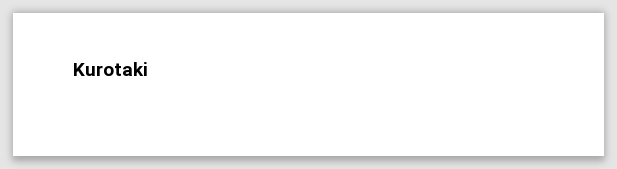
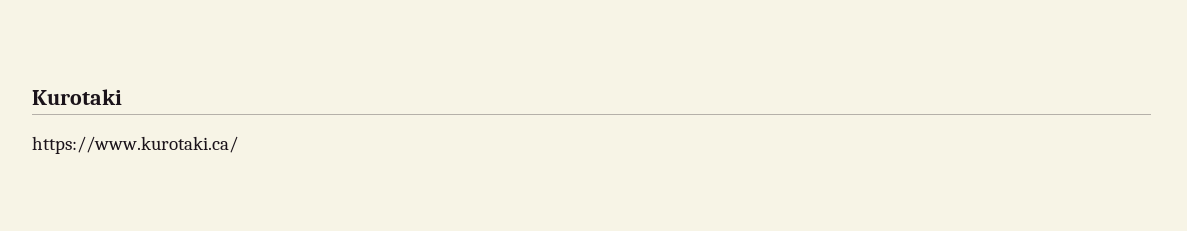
(148, 69) none -> [32,136,238,154] // https://www.kurotaki.ca/

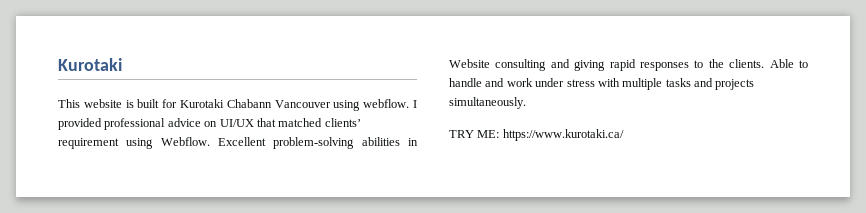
(122, 97) none -> [58,99,418,111] [58,118,361,130] [58,137,418,149] [449,59,808,71] [449,78,755,90] [449,97,526,109] [449,130,500,138] This website is built for Kurotaki Chabann Vancouver using webflow. I provided professional advice on UI/UX that matched clients’ requirement using Webflow. Excellent problem-solving abilities in Website consulting and giving rapid responses to the clients. Able to handle and work under stress with multiple tasks and projects simultaneously. // TRY ME:

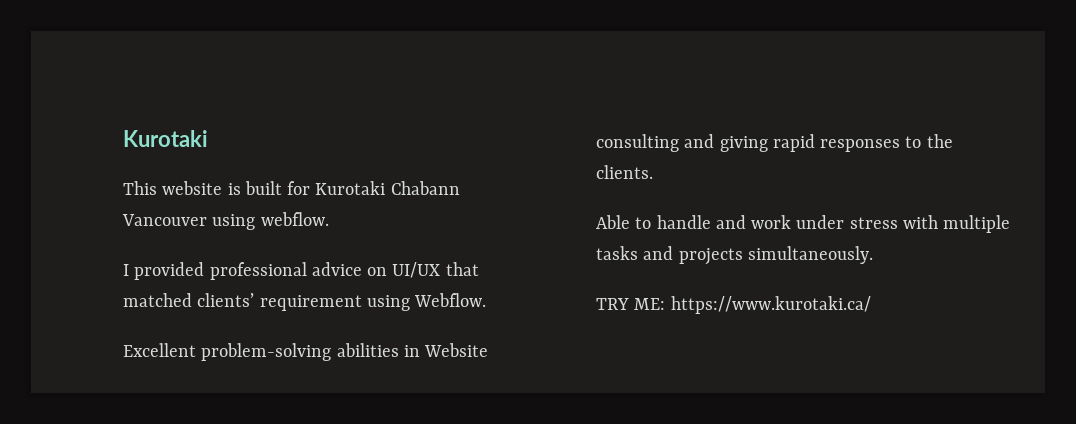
(410, 103) none -> (329, 219) //
(210, 141) none -> (487, 300) //
(765, 63) none -> (653, 172) //

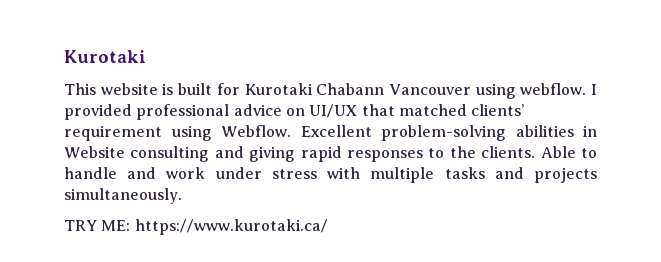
(329, 219) // -> (587, 89) none
(487, 300) // -> (291, 131) none
(653, 172) // -> (536, 152) none

